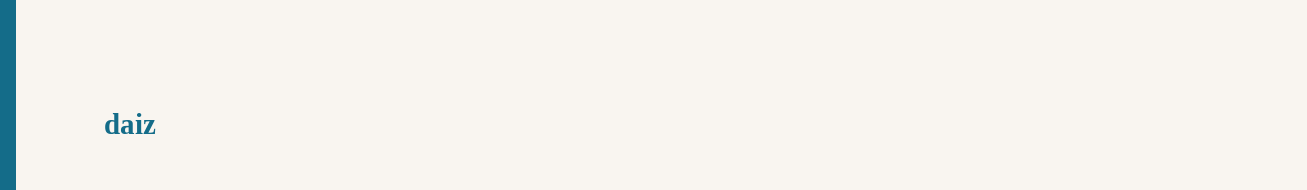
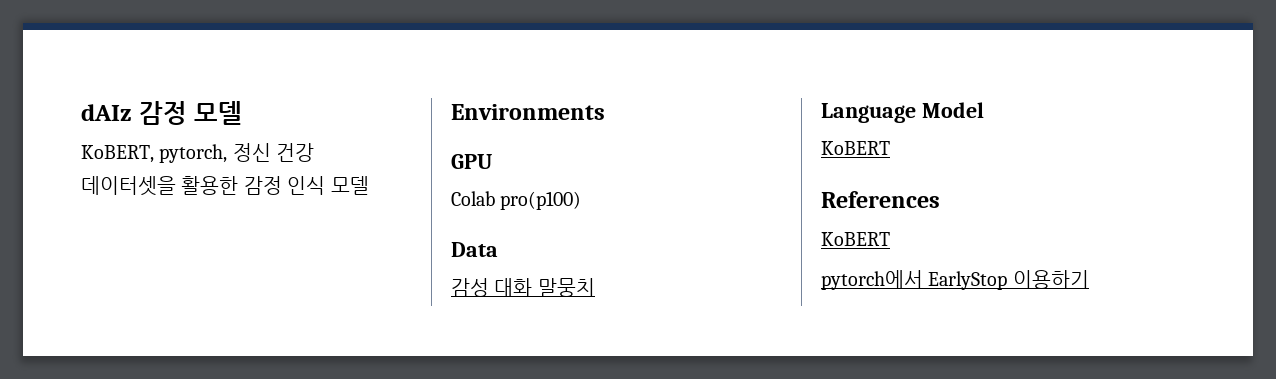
[104,113,156,134] daiz -> [81,101,242,125] [81,143,315,163] [81,176,369,196] [451,104,605,120] [451,154,492,169] [451,191,582,210] [451,242,498,257] [451,278,595,297] [821,102,984,123] [821,141,890,155] [821,191,940,208] [821,232,890,246] [821,270,1089,290] dAIz 감정 모델 // KoBERT, pytorch, 정신 건강 데이터셋을 활용한 감정 인식 모델 // Environments // GPU // Colab pro(p100) // Data // 감성 대화 말뭉치 // Language Model // KoBERT // References // KoBERT // pytorch에서 EarlyStop 이용하기

